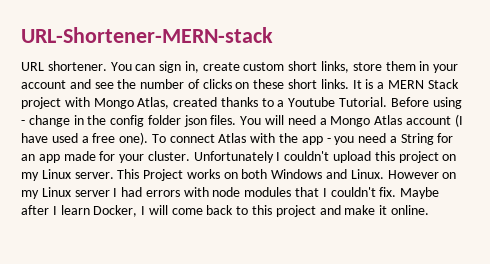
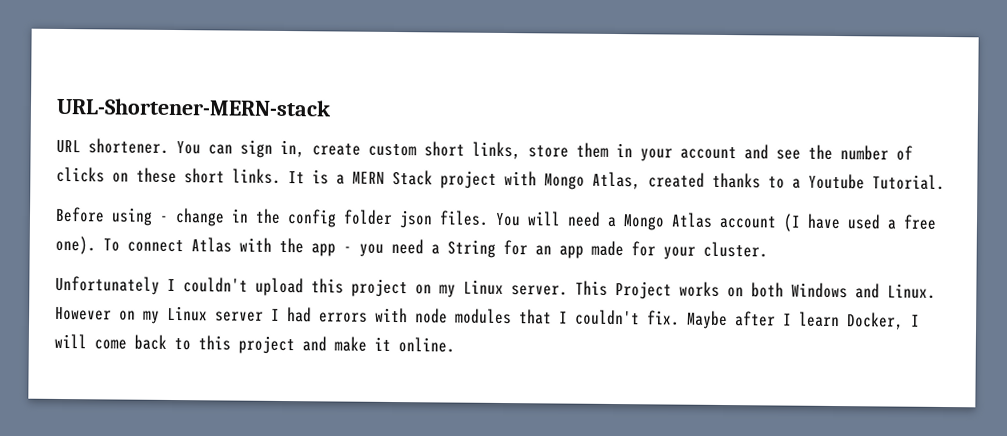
(388, 102) none -> (945, 182) //
(190, 156) none -> (768, 249) //

